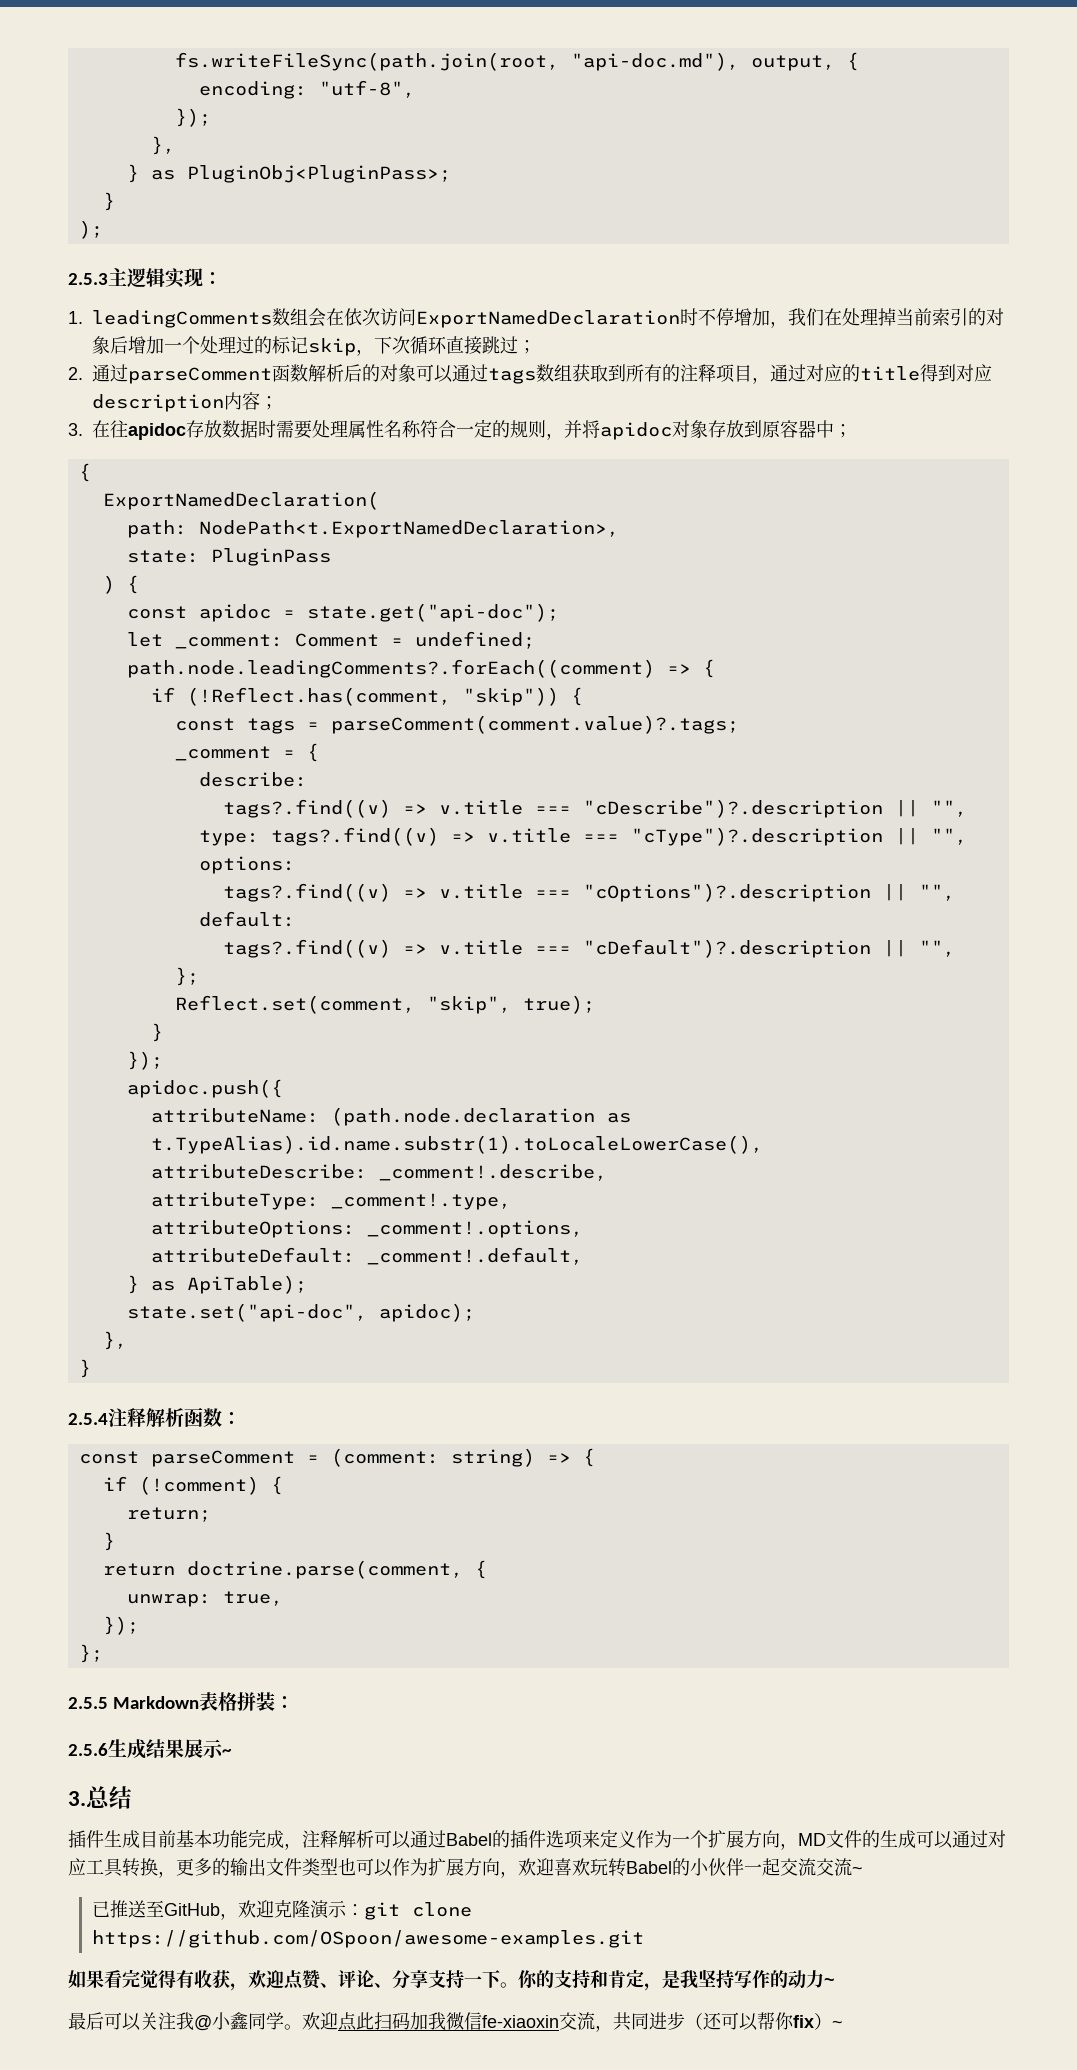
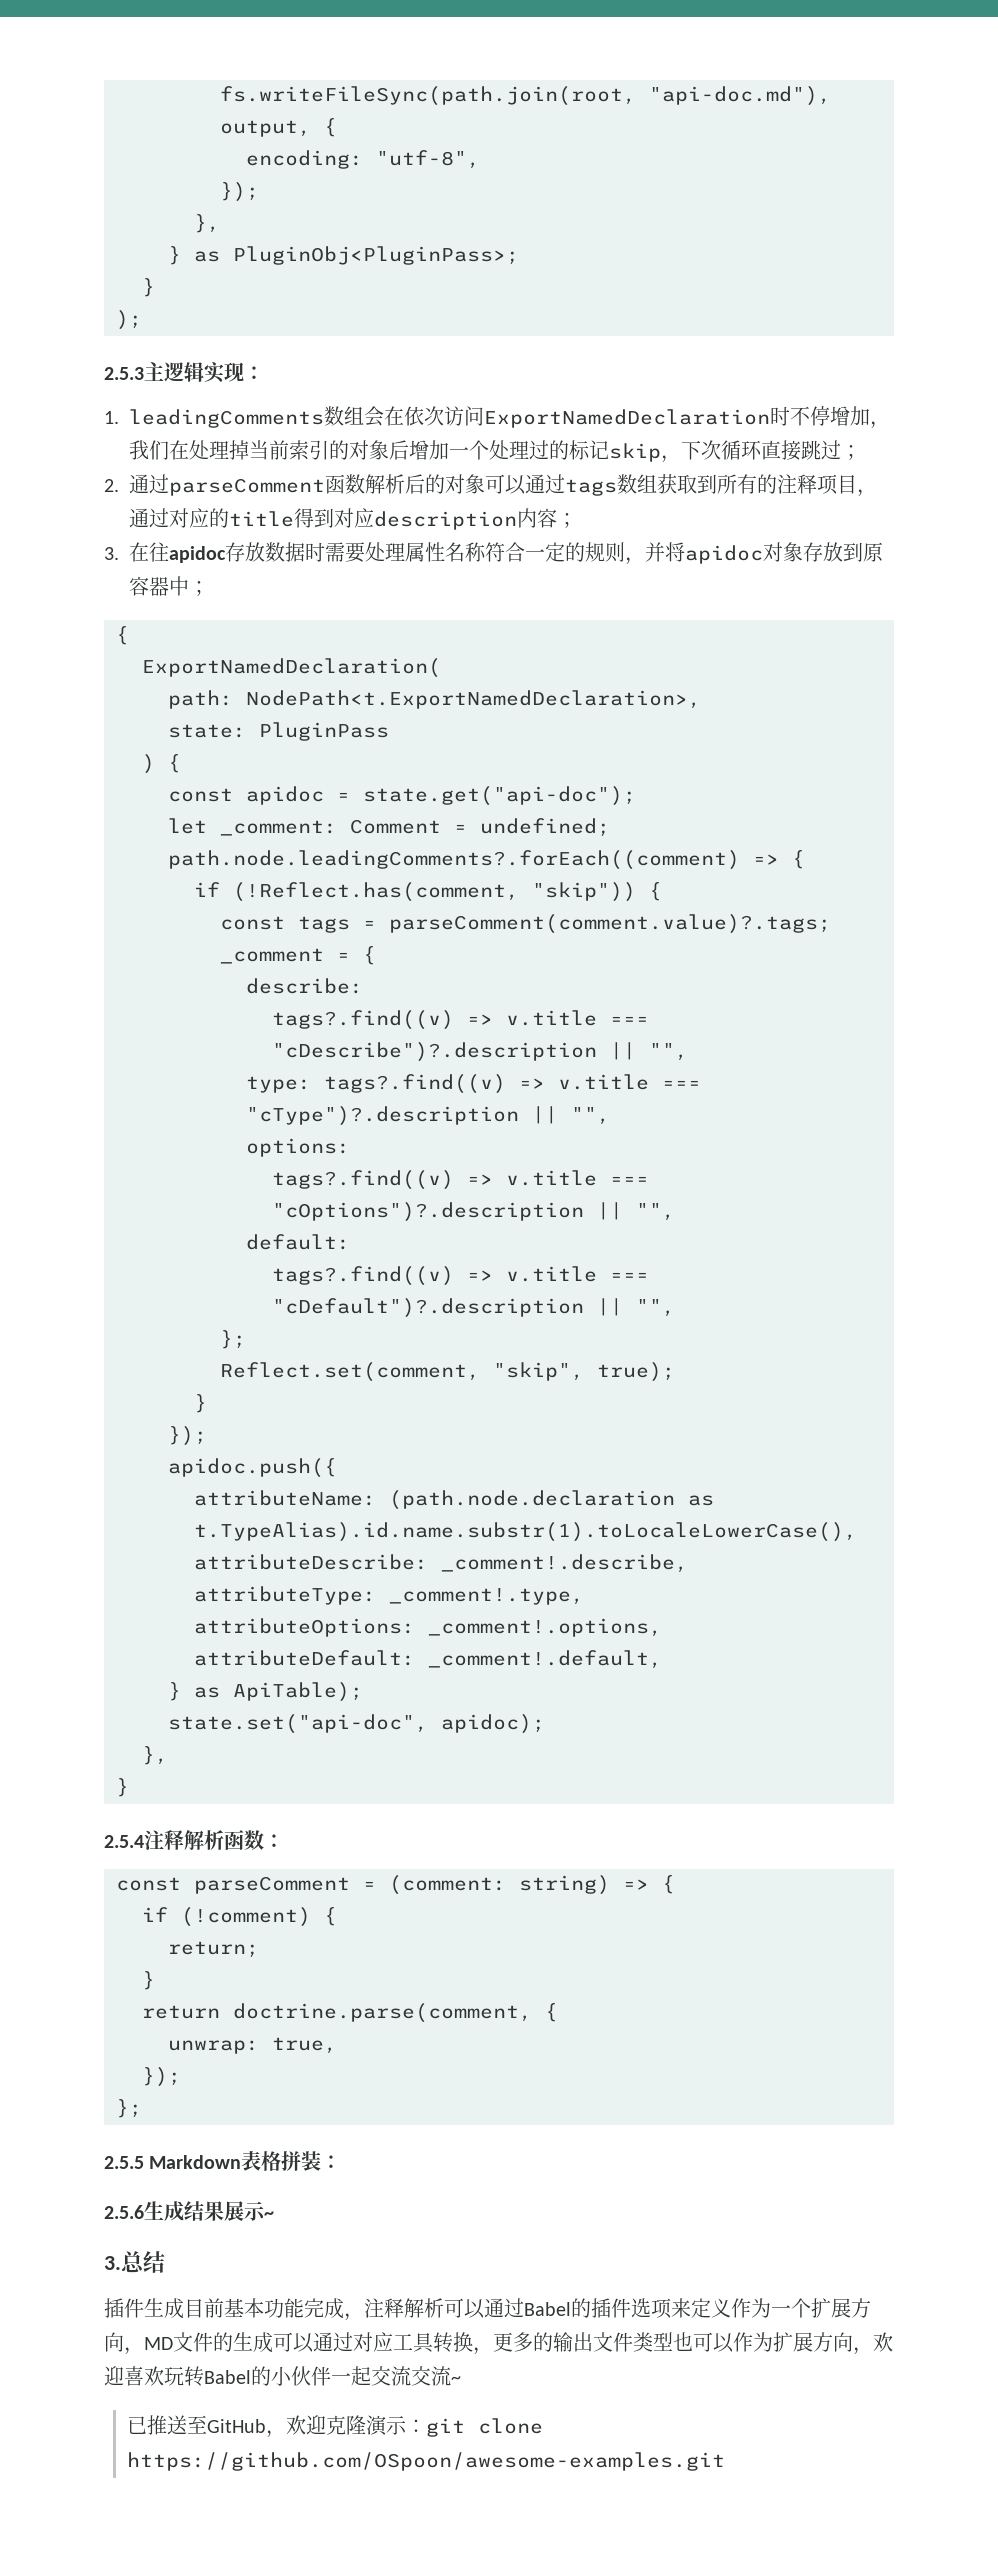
[68,1969,835,1991] [68,2012,843,2032] // 如果看完觉得有收获，欢迎点赞、评论、分享支持一下。你的支持和肯定，是我坚持写作的动力~ // 最后可以关注我@小鑫同学。欢迎点此扫码加我微信fe-xiaoxin交流，共同进步（还可以帮你fix）~ -> (726, 2461) none

